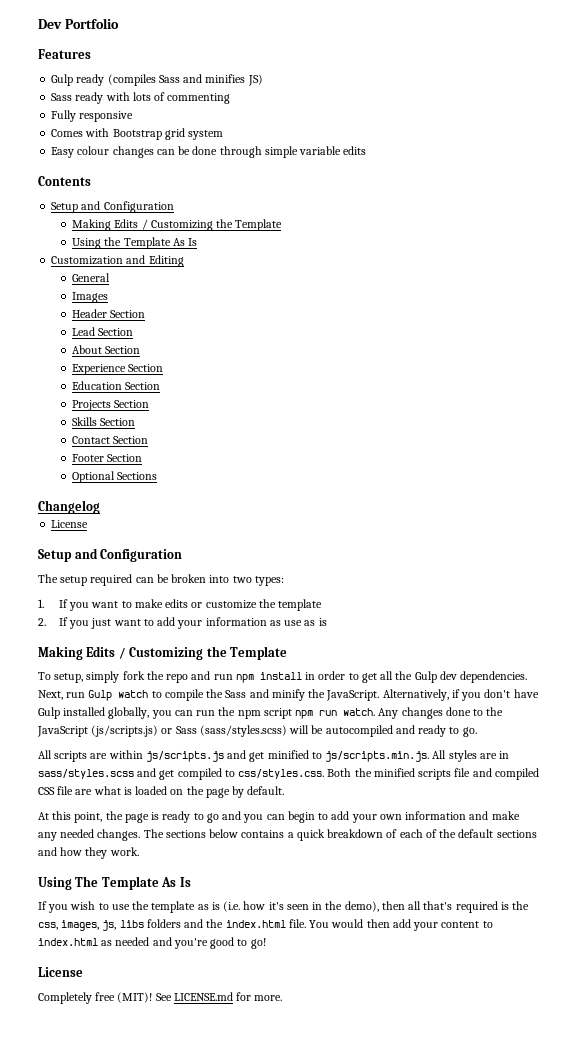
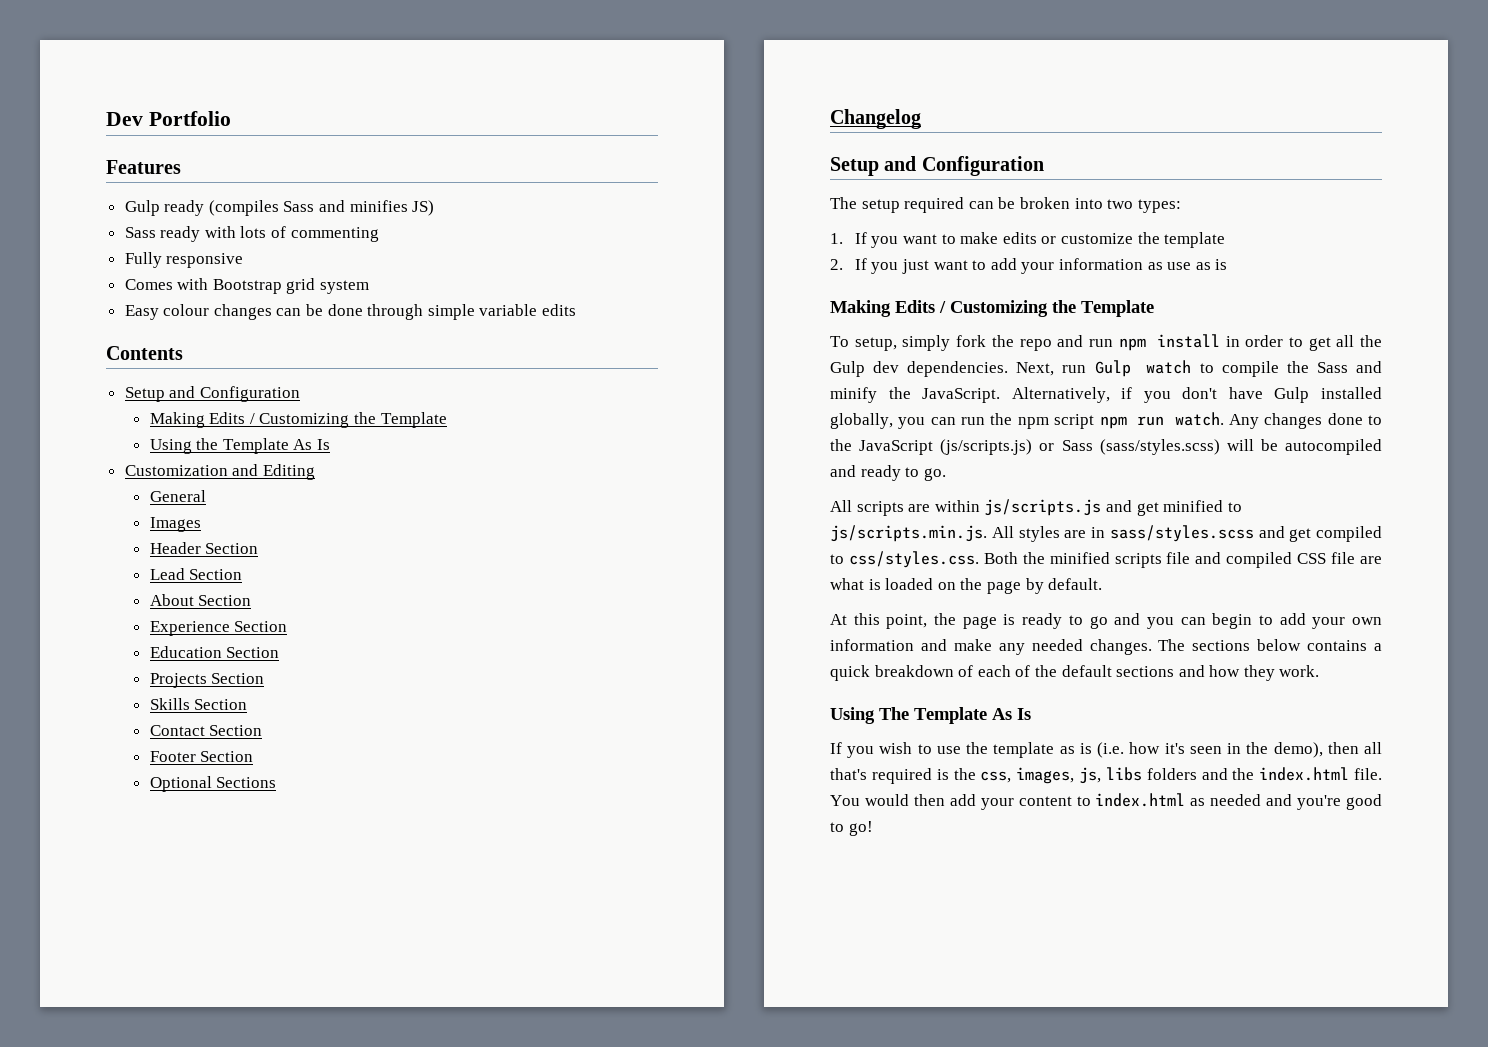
[51,520,89,528] // License -> (921, 119) none
[38,967,83,977] [38,992,283,1004] // License // Completely free (MIT)! See LICENSE.md for more. -> (873, 828) none

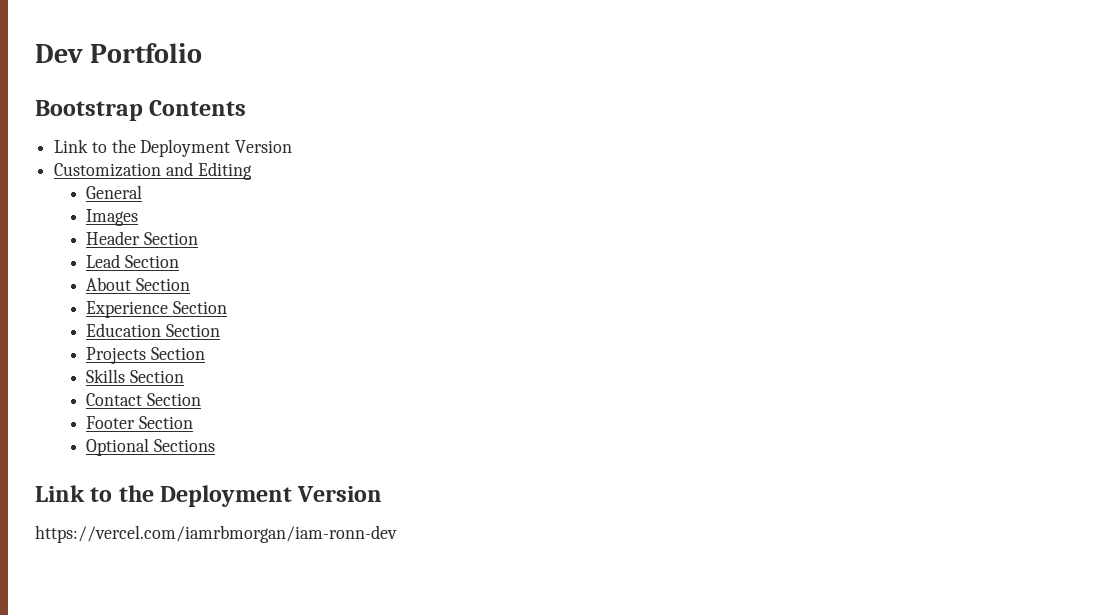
[106,160,181,174] [124,200,435,216] [124,226,379,242] [124,252,244,268] [124,278,370,294] [124,304,577,320] [106,346,183,360] [124,386,300,402] [149,412,447,428] [149,438,330,454] Features // Gulp ready (compiles Sass and minifies JS) // Sass ready with lots of commenting // Fully responsive // Comes with Bootstrap grid system // Easy colour changes can be done through simple variable edits // Contents // Setup and Configuration // Making Edits / Customizing the Template // Using the Template As Is -> [35,100,247,121] [54,139,293,157] Bootstrap Contents // Link to the Deployment Version
[830,109,921,129] [830,156,1044,176] [830,197,1181,213] [830,232,1226,248] [830,258,1228,274] [830,300,1154,317] [830,334,1382,351] [830,360,1382,377] [830,387,1382,403] [830,412,1382,429] [830,439,1382,455] [830,465,946,481] [830,499,1242,516] [830,525,1382,542] [830,551,1382,568] [830,578,1103,594] [830,613,1382,629] [830,639,1382,655] [830,665,1320,681] [830,707,1031,724] [830,742,1383,758] [830,767,1382,784] [830,793,1382,810] [830,821,873,836] Changelog // Setup and Configuration // The setup required can be broken into two types: // 1. If you want to make edits or customize the template // 2. If you just want to add your information as use as is // Making Edits / Customizing the Template // To setup, simply fork the repo and run npm install in order to get all the Gulp dev dependencies. Next, run Gulp watch to compile the Sass and minify the JavaScript. Alternatively, if you don't have Gulp installed globally, you can run the npm script npm run watch. Any changes done to the JavaScript (js/scripts.js) or Sass (sass/styles.scss) will be autocompiled and ready to go. // All scripts are within js/scripts.js and get minified to js/scripts.min.js. All styles are in sass/styles.scss and get compiled to css/styles.css. Both the minified scripts file and compiled CSS file are what is loaded on the page by default. // At this point, the page is ready to go and you can begin to add your own information and make any needed changes. The sections below contains a quick breakdown of each of the default sections and how they work. // Using The Template As Is // If you wish to use the template as is (i.e. how it's seen in the demo), then all that's required is the css, images, js, libs folders and the index.html file. You would then add your content to index.html as needed and you're good to go! -> [35,485,383,507] [35,525,397,543] Link to the Deployment Version // https://vercel.com/iamrbmorgan/iam-ronn-dev

